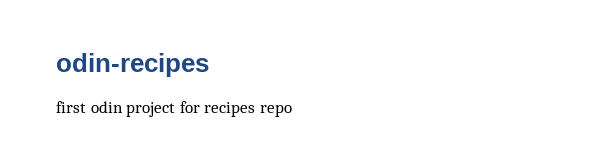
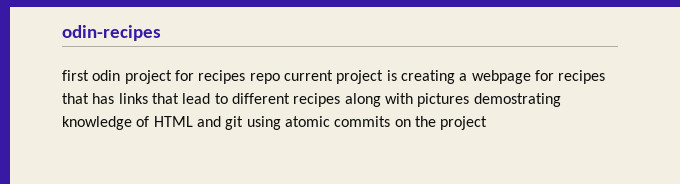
(292, 110) none -> [283,70,606,84] [62,93,561,107] [62,116,488,130] current project is creating a webpage for recipes that has links that lead to different recipes along with pictures demostrating knowledge of HTML and git using atomic commits on the project

